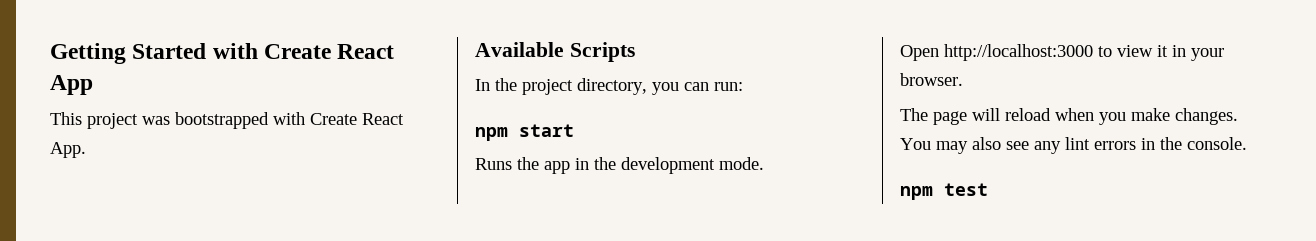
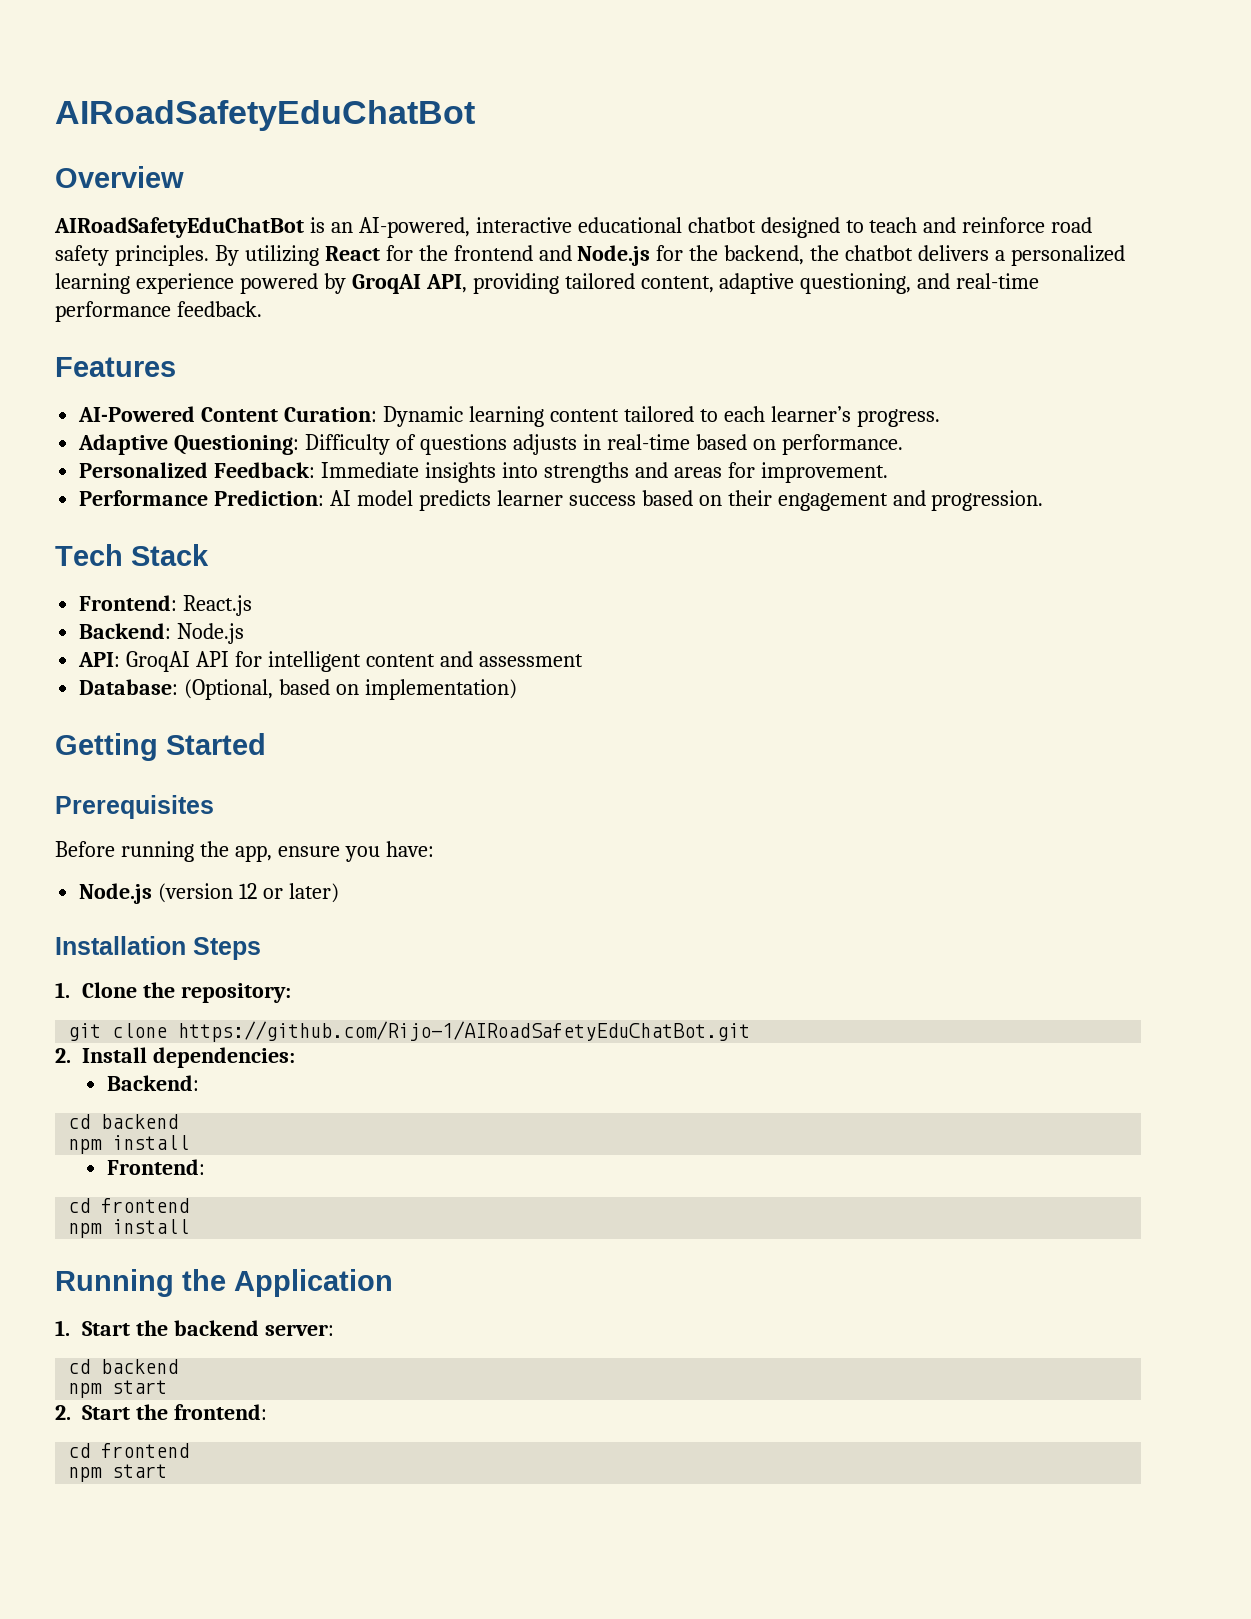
[50,43,395,64] [50,75,93,95] [50,112,404,129] [50,142,86,158] [475,42,635,62] [475,78,743,95] [475,124,574,141] [475,157,764,174] [900,44,1224,61] [900,73,963,86] [900,108,1238,125] [900,137,1247,154] [900,183,988,200] Getting Started with Create React App // This project was bootstrapped with Create React App. // Available Scripts // In the project directory, you can run: // npm start // Runs the app in the development mode. // Open http://localhost:3000 to view it in your browser. // The page will reload when you make changes. // You may also see any lint errors in the console. // npm test -> [55,100,475,131] [55,166,184,188] [54,217,1093,238] [55,245,1125,266] [55,273,1040,294] [55,301,262,322] [55,357,176,377] [78,406,940,427] [78,434,903,455] [79,462,888,483] [79,490,1044,511] [55,544,209,566] [79,595,253,616] [79,623,245,644] [78,651,583,672] [79,679,517,700] [55,733,266,761] [55,795,214,819] [55,841,434,862] [79,883,339,904] [55,936,261,960] [55,982,292,1003] [68,1021,751,1042] [55,1047,296,1068] [106,1075,199,1091] [68,1114,179,1129] [68,1135,190,1154] [106,1159,205,1175] [68,1198,190,1213] [68,1219,190,1238] [55,1269,393,1297] [55,1320,335,1336] [68,1359,179,1374] [68,1380,168,1398] [55,1404,268,1420] [68,1443,190,1458] [68,1464,168,1482] AIRoadSafetyEduChatBot // Overview // AIRoadSafetyEduChatBot is an AI-powered, interactive educational chatbot designed to teach and reinforce road safety principles. By utilizing React for the frontend and Node.js for the backend, the chatbot delivers a personalized learning experience powered by GroqAI API, providing tailored content, adaptive questioning, and real-time performance feedback. // Features // AI-Powered Content Curation: Dynamic learning content tailored to each learner’s progress. // Adaptive Questioning: Difficulty of questions adjusts in real-time based on performance. // Personalized Feedback: Immediate insights into strengths and areas for improvement. // Performance Prediction: AI model predicts learner success based on their engagement and progression. // Tech Stack // Frontend: React.js // Backend: Node.js // API: GroqAI API for intelligent content and assessment // Database: (Optional, based on implementation) // Getting Started // Prerequisites // Before running the app, ensure you have: // Node.js (version 12 or later) // Installation Steps // 1. Clone the repository: // git clone https://github.com/Rijo-1/AIRoadSafetyEduChatBot.git // 2. Install dependencies: // Backend: // cd backend // npm install // Frontend: // cd frontend // npm install // Running the Application // 1. Start the backend server: // cd backend // npm start // 2. Start the frontend: // cd frontend // npm start

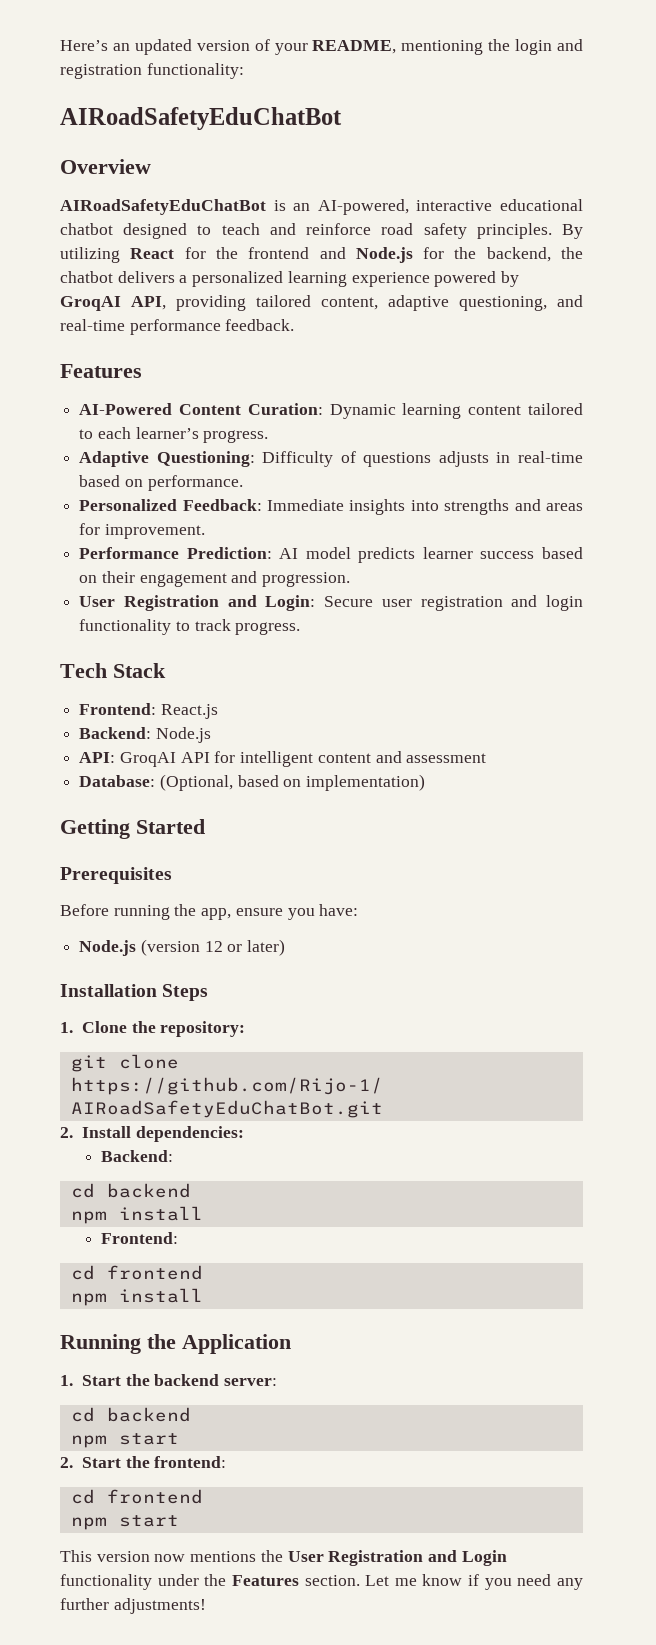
(55, 115) none -> [60,39,583,55] [60,63,244,79] Here’s an updated version of your README, mentioning the login and registration functionality: //
(1044, 500) none -> [79,595,583,611] [79,619,301,635] // User Registration and Login: Secure user registration and login functionality to track progress.
(168, 1471) none -> [60,1550,507,1566] [60,1574,583,1590] [60,1598,206,1614] // This version now mentions the User Registration and Login functionality under the Features section. Let me know if you need any further adjustments!

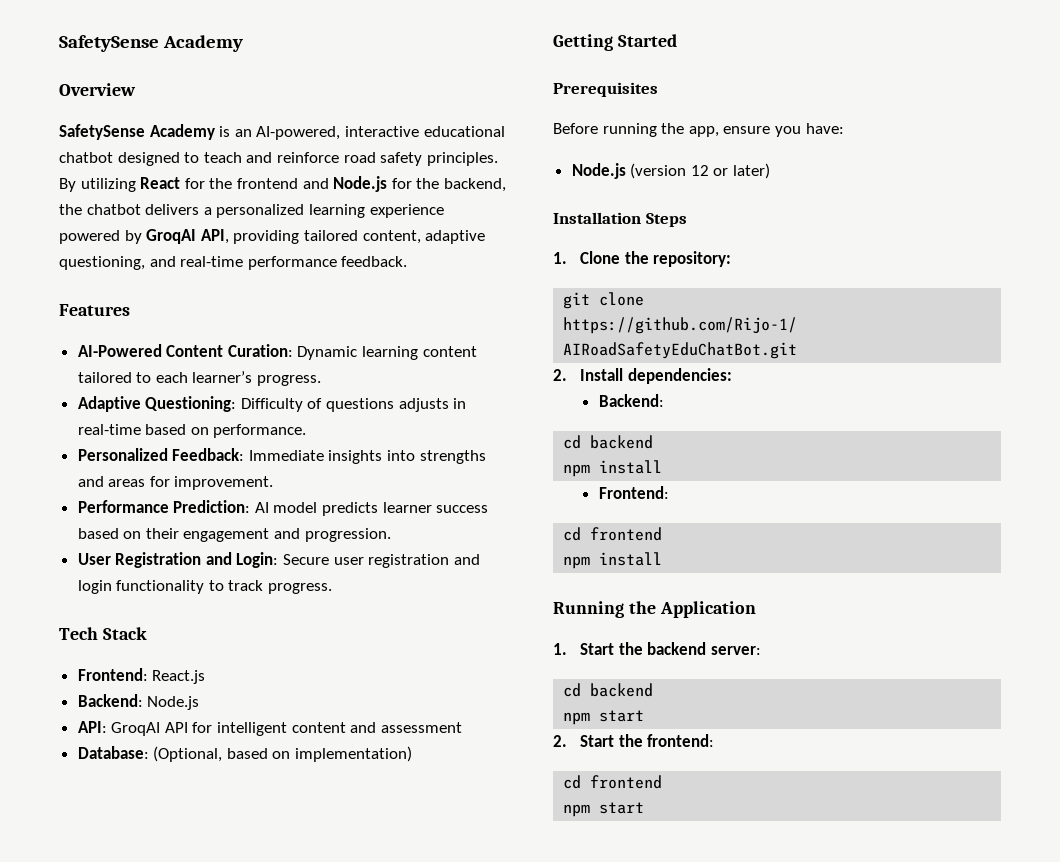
[60,39,583,55] [60,63,244,79] [60,107,342,130] Here’s an updated version of your README, mentioning the login and registration functionality: // AIRoadSafetyEduChatBot -> [59,35,244,52] SafetySense Academy
[60,199,266,215] AIRoadSafetyEduChatBot -> [59,124,215,140] SafetySense Academy
[60,1550,507,1566] [60,1574,583,1590] [60,1598,206,1614] // This version now mentions the User Registration and Login functionality under the Features section. Let me know if you need any further adjustments! -> (645, 808) none

